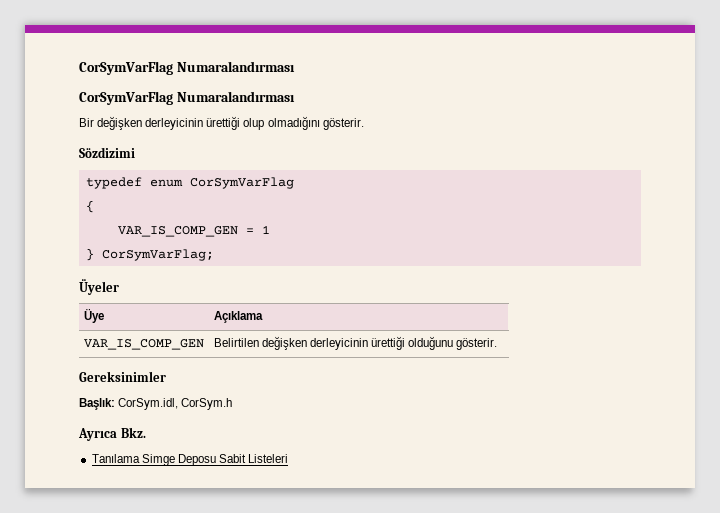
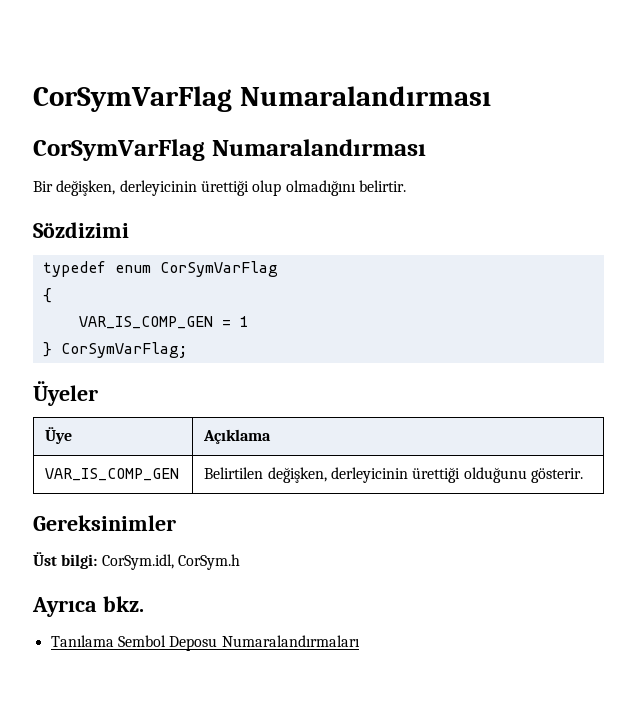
[97,116,143,130] değişken -> [56,180,116,196] değişken,
[322,118,364,130] gösterir. -> [358,180,406,192] belirtir.
[261,336,307,350] değişken -> [267,467,327,483] değişken,
[79,398,115,410] Başlık: -> [33,552,98,569] Üst bilgi:
[120,427,146,438] Bkz. -> [102,596,144,612] bkz.
[141,454,289,466] Simge Deposu Sabit Listeleri -> [117,635,360,651] Sembol Deposu Numaralandırmaları

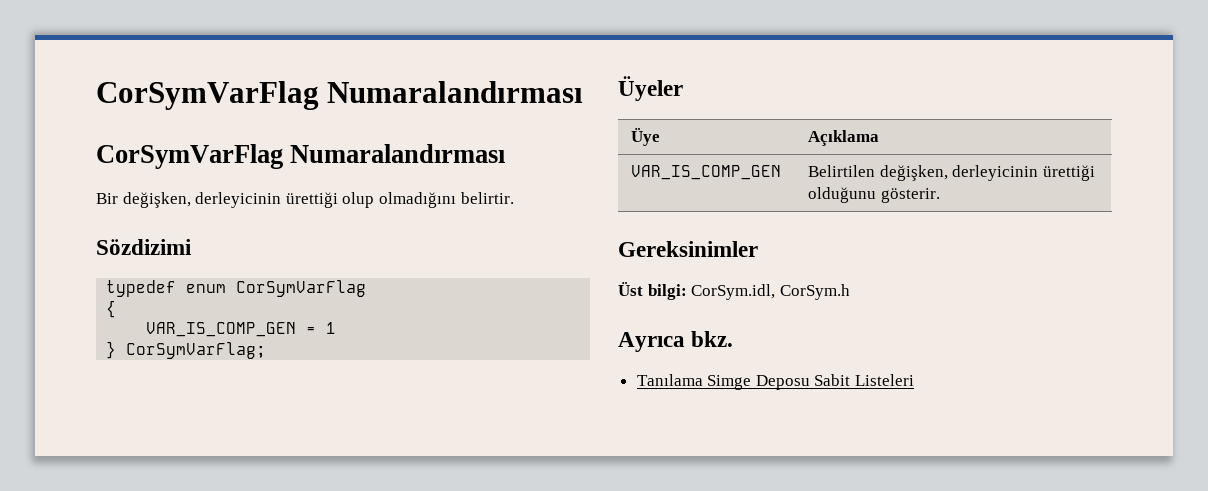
[117,635,360,651] Sembol Deposu Numaralandırmaları -> [707,374,915,390] Simge Deposu Sabit Listeleri

